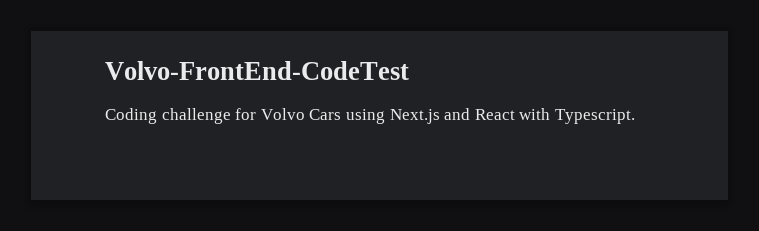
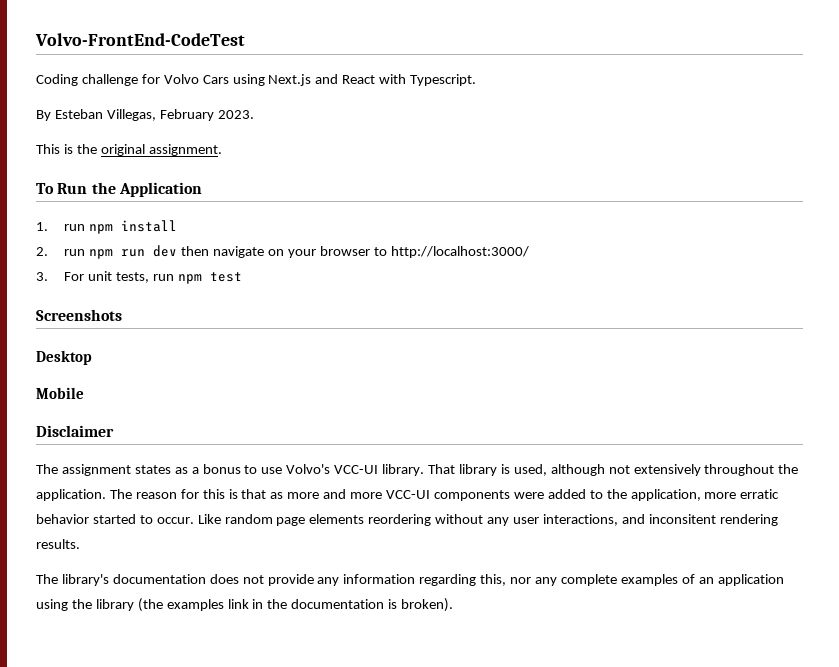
(635, 116) none -> [36,109,254,121] [36,144,222,156] [36,182,202,197] [36,220,178,234] [36,245,529,259] [36,271,242,284] [36,309,122,321] [36,350,92,365] [36,387,84,399] [36,425,114,437] [36,464,799,476] [36,489,780,501] [36,514,778,526] [36,539,80,549] [36,574,784,586] [36,598,454,612] // By Esteban Villegas, February 2023. // This is the original assignment. // To Run the Application // 1. run npm install // 2. run npm run dev then navigate on your browser to http://localhost:3000/ // 3. For unit tests, run npm test // Screenshots // Desktop // Mobile // Disclaimer // The assignment states as a bonus to use Volvo's VCC-UI library. That library is used, although not extensively throughout the application. The reason for this is that as more and more VCC-UI components were added to the application, more erratic behavior started to occur. Like random page elements reordering without any user interactions, and inconsitent rendering results. // The library's documentation does not provide any information regarding this, nor any complete examples of an application using the library (the examples link in the documentation is broken).

